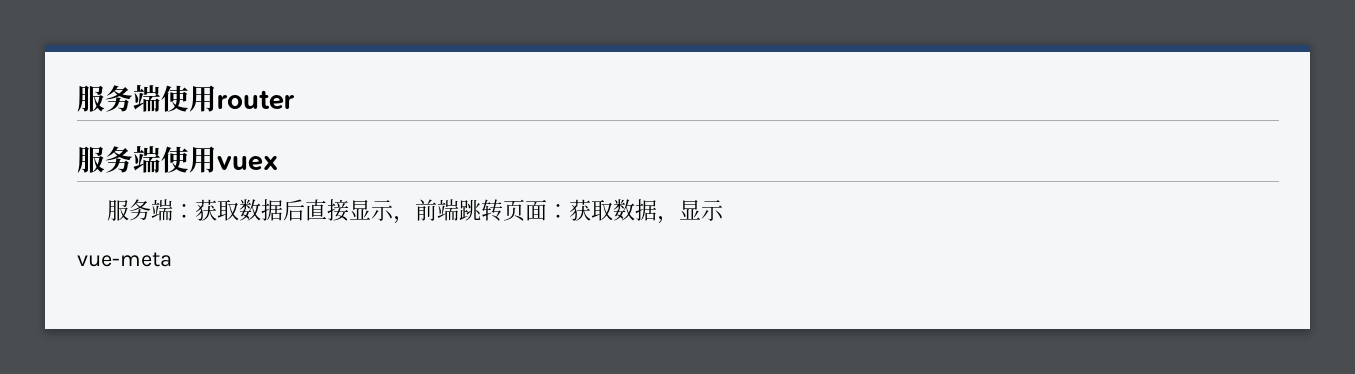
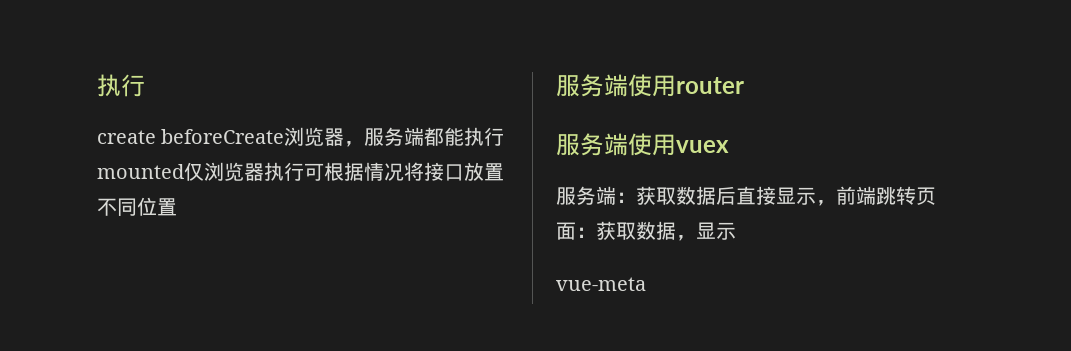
(77, 98) none -> [97,74,145,97] [97,127,505,147] [97,162,504,181] [97,197,177,216] 执行 // create beforeCreate浏览器，服务端都能执行mounted仅浏览器执行可根据情况将接口放置不同位置 //

